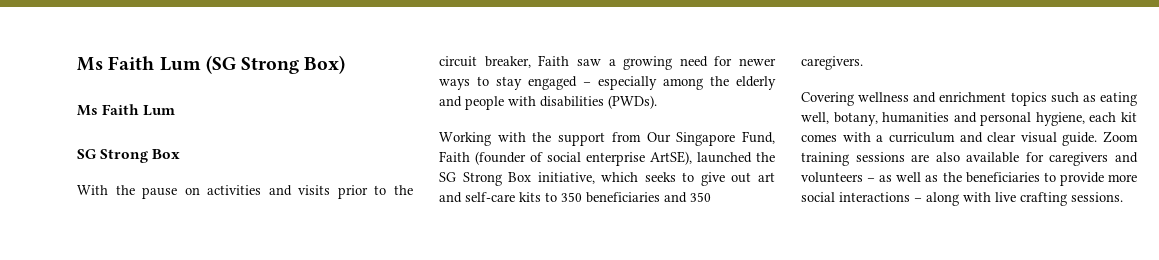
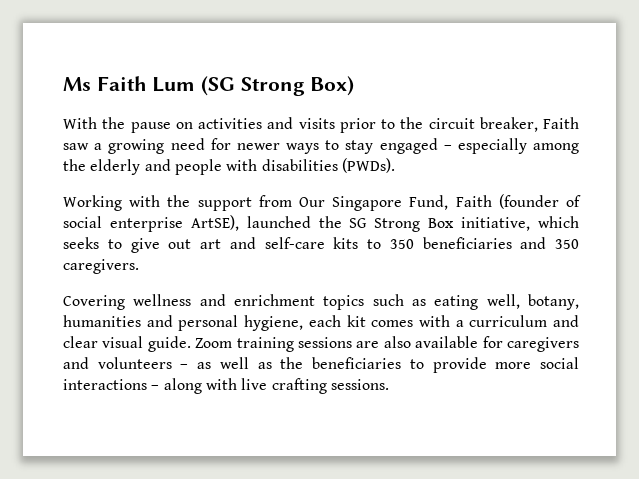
[77,104,176,116] [77,149,181,163] // Ms Faith Lum // SG Strong Box -> (355, 86) none

